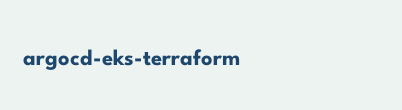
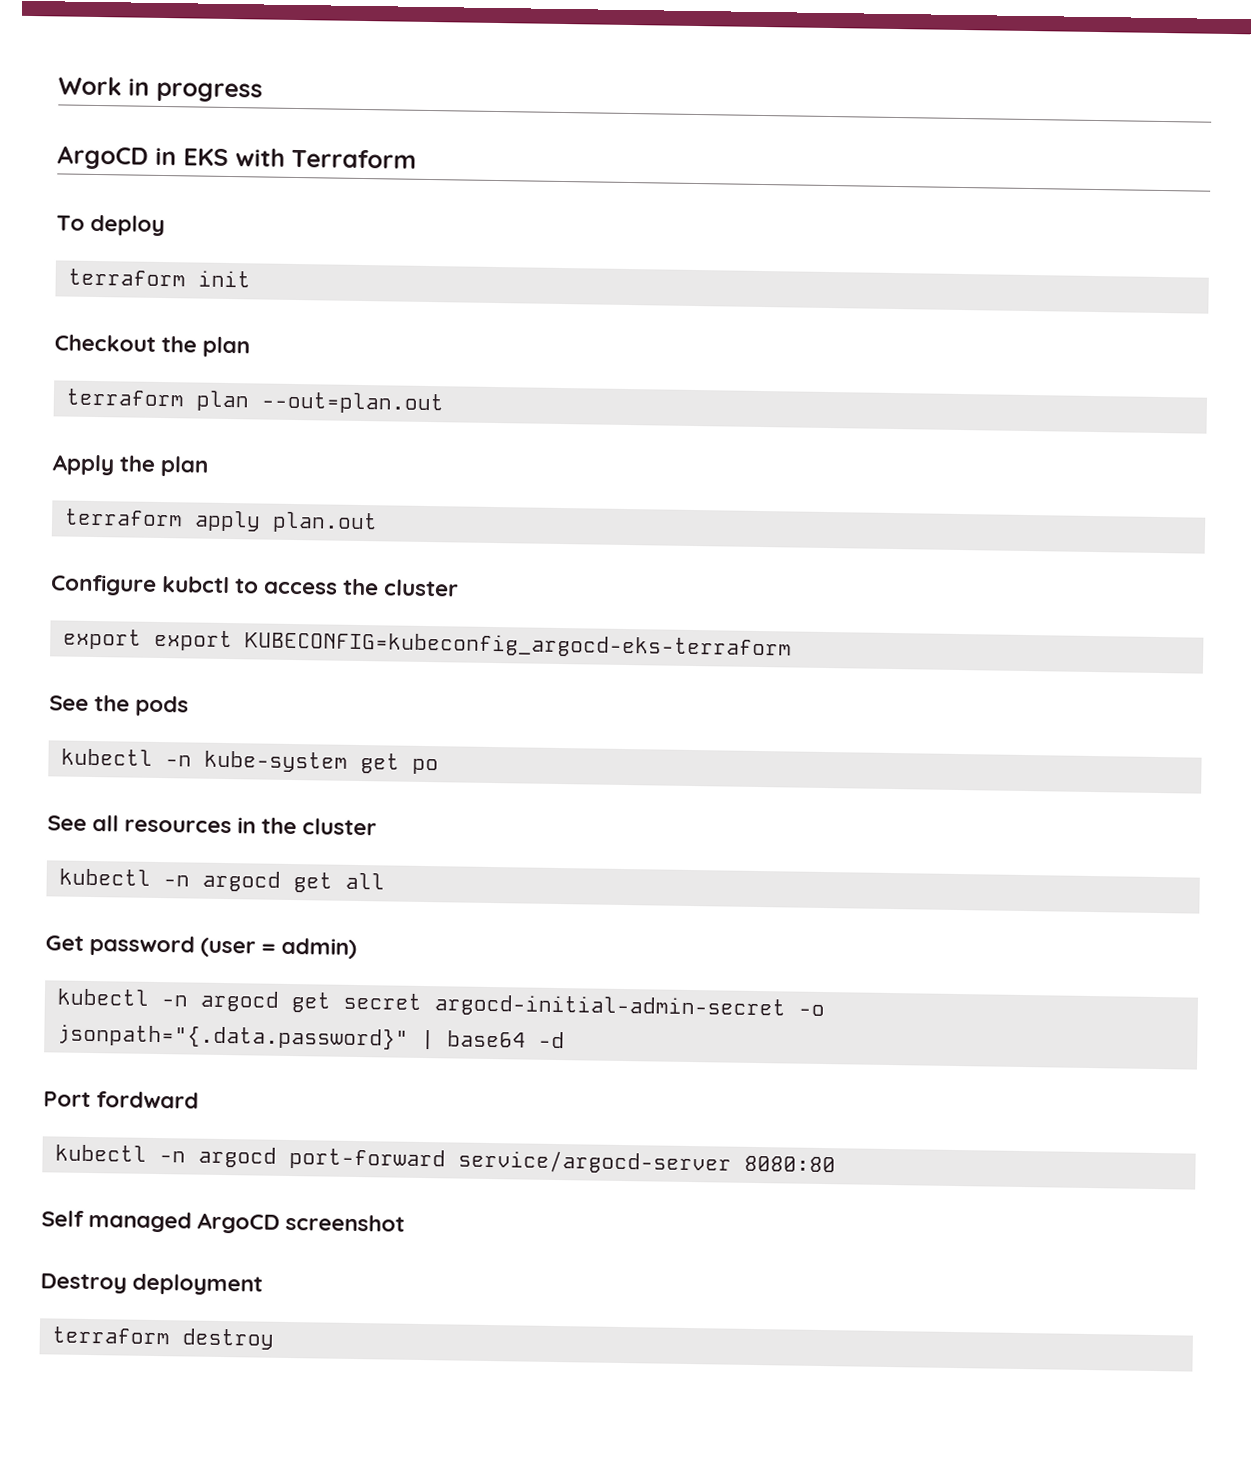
[23,49,240,70] argocd-eks-terraform -> [58,76,263,103] [57,145,417,170] [56,214,166,237] [67,268,251,288] [54,334,251,358] [65,388,444,415] [52,454,210,477] [63,508,378,534] [50,574,460,597] [62,628,792,660] [49,695,190,717] [60,748,439,775] [47,815,378,836] [58,868,385,893] [45,934,358,960] [56,988,825,1020] [56,1024,565,1050] [43,1091,200,1109] [54,1144,836,1175] [41,1210,406,1234] [40,1273,264,1296] [51,1326,274,1350] Work in progress // ArgoCD in EKS with Terraform // To deploy // terraform init // Checkout the plan // terraform plan --out=plan.out // Apply the plan // terraform apply plan.out // Configure kubctl to access the cluster // export export KUBECONFIG=kubeconfig_argocd-eks-terraform // See the pods // kubectl -n kube-system get po // See all resources in the cluster // kubectl -n argocd get all // Get password (user = admin) // kubectl -n argocd get secret argocd-initial-admin-secret -o jsonpath="{.data.password}" | base64 -d // Port fordward // kubectl -n argocd port-forward service/argocd-server 8080:80 // Self managed ArgoCD screenshot // Destroy deployment // terraform destroy

